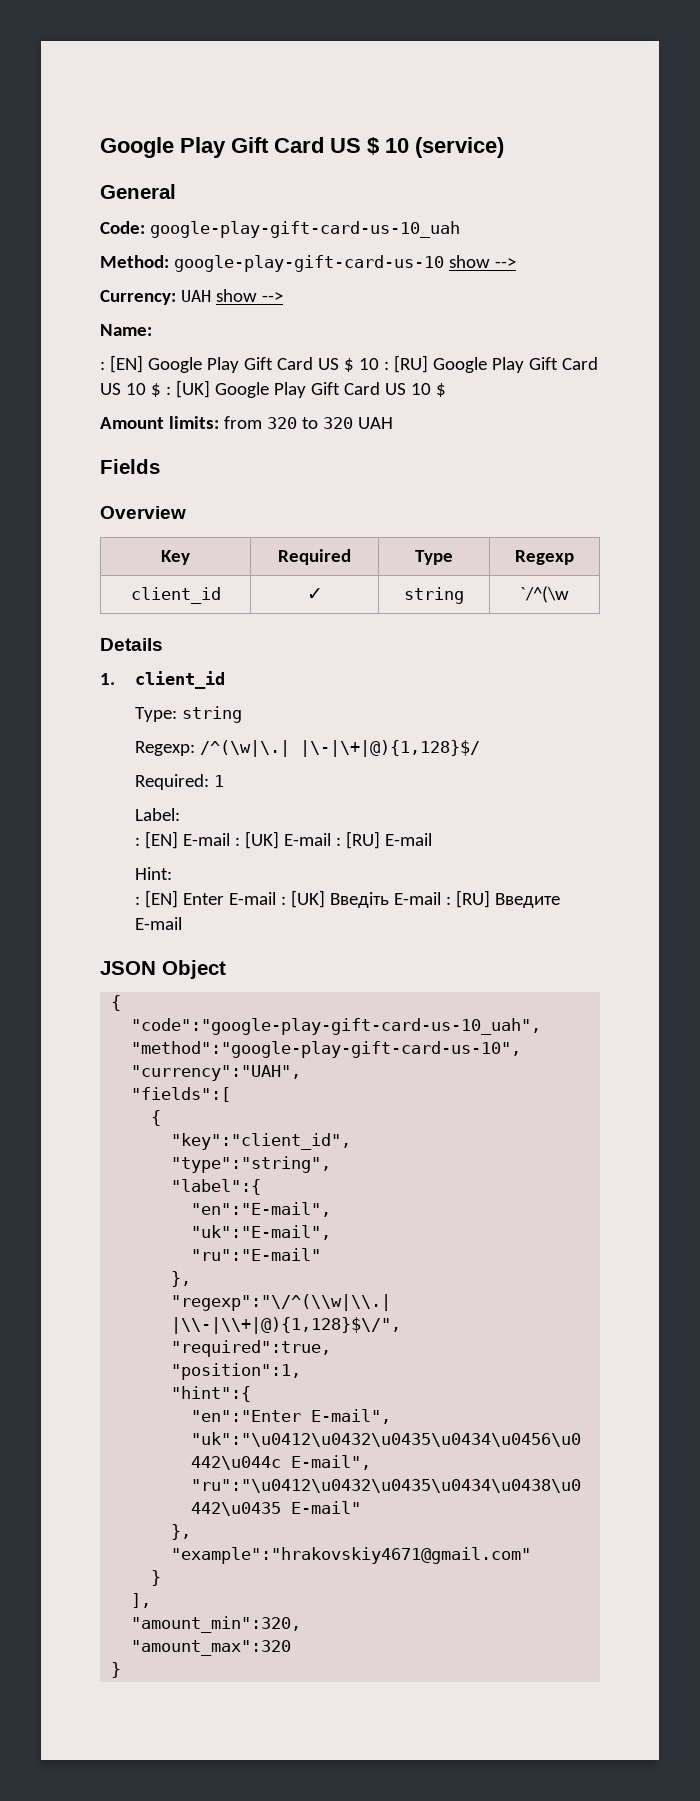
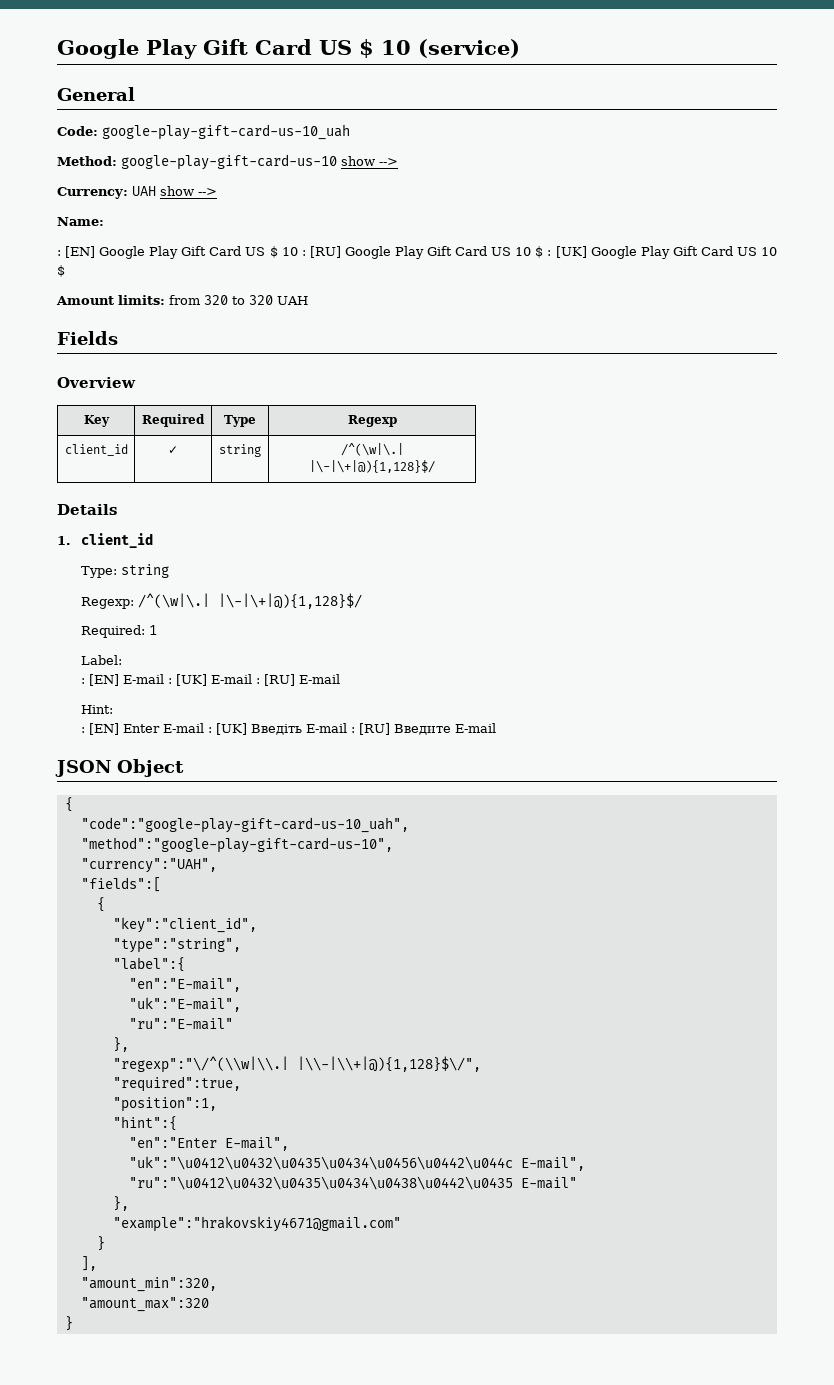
[520,586,569,603] `/^(\w -> [340,443,404,456] [309,460,435,473] /^(\w|\.| |\-|\+|@){1,128}$/

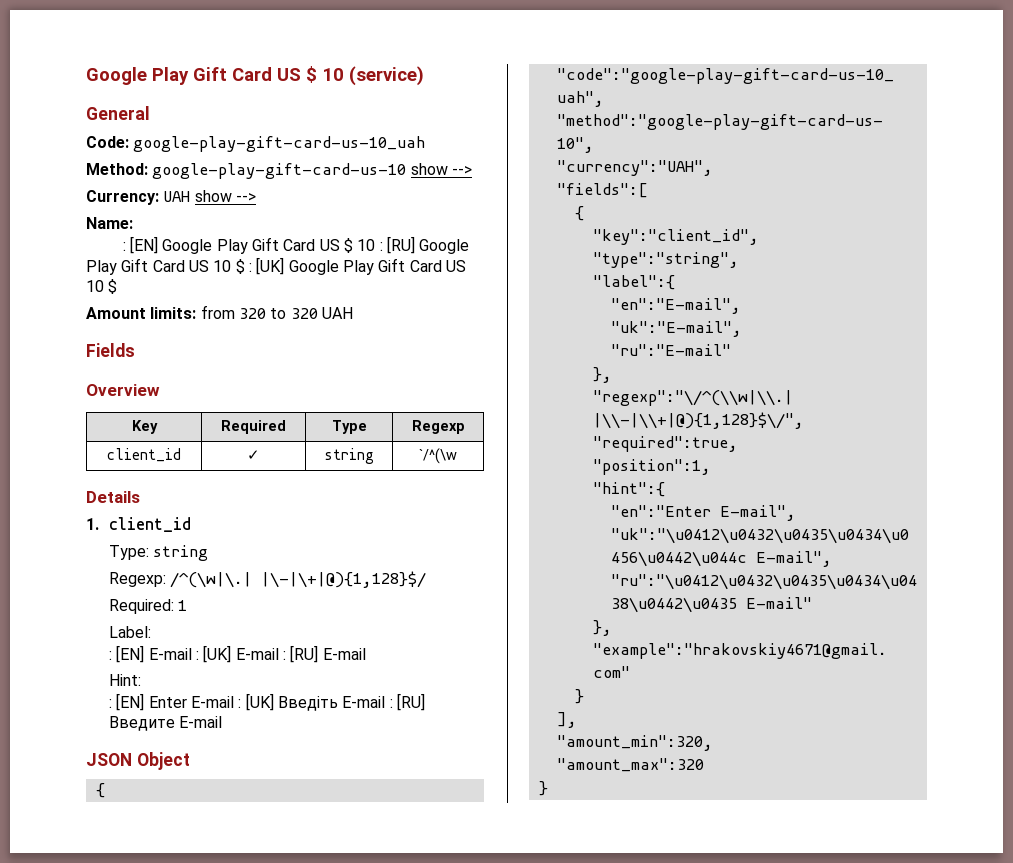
[340,443,404,456] [309,460,435,473] /^(\w|\.| |\-|\+|@){1,128}$/ -> [419,448,457,464] `/^(\w

